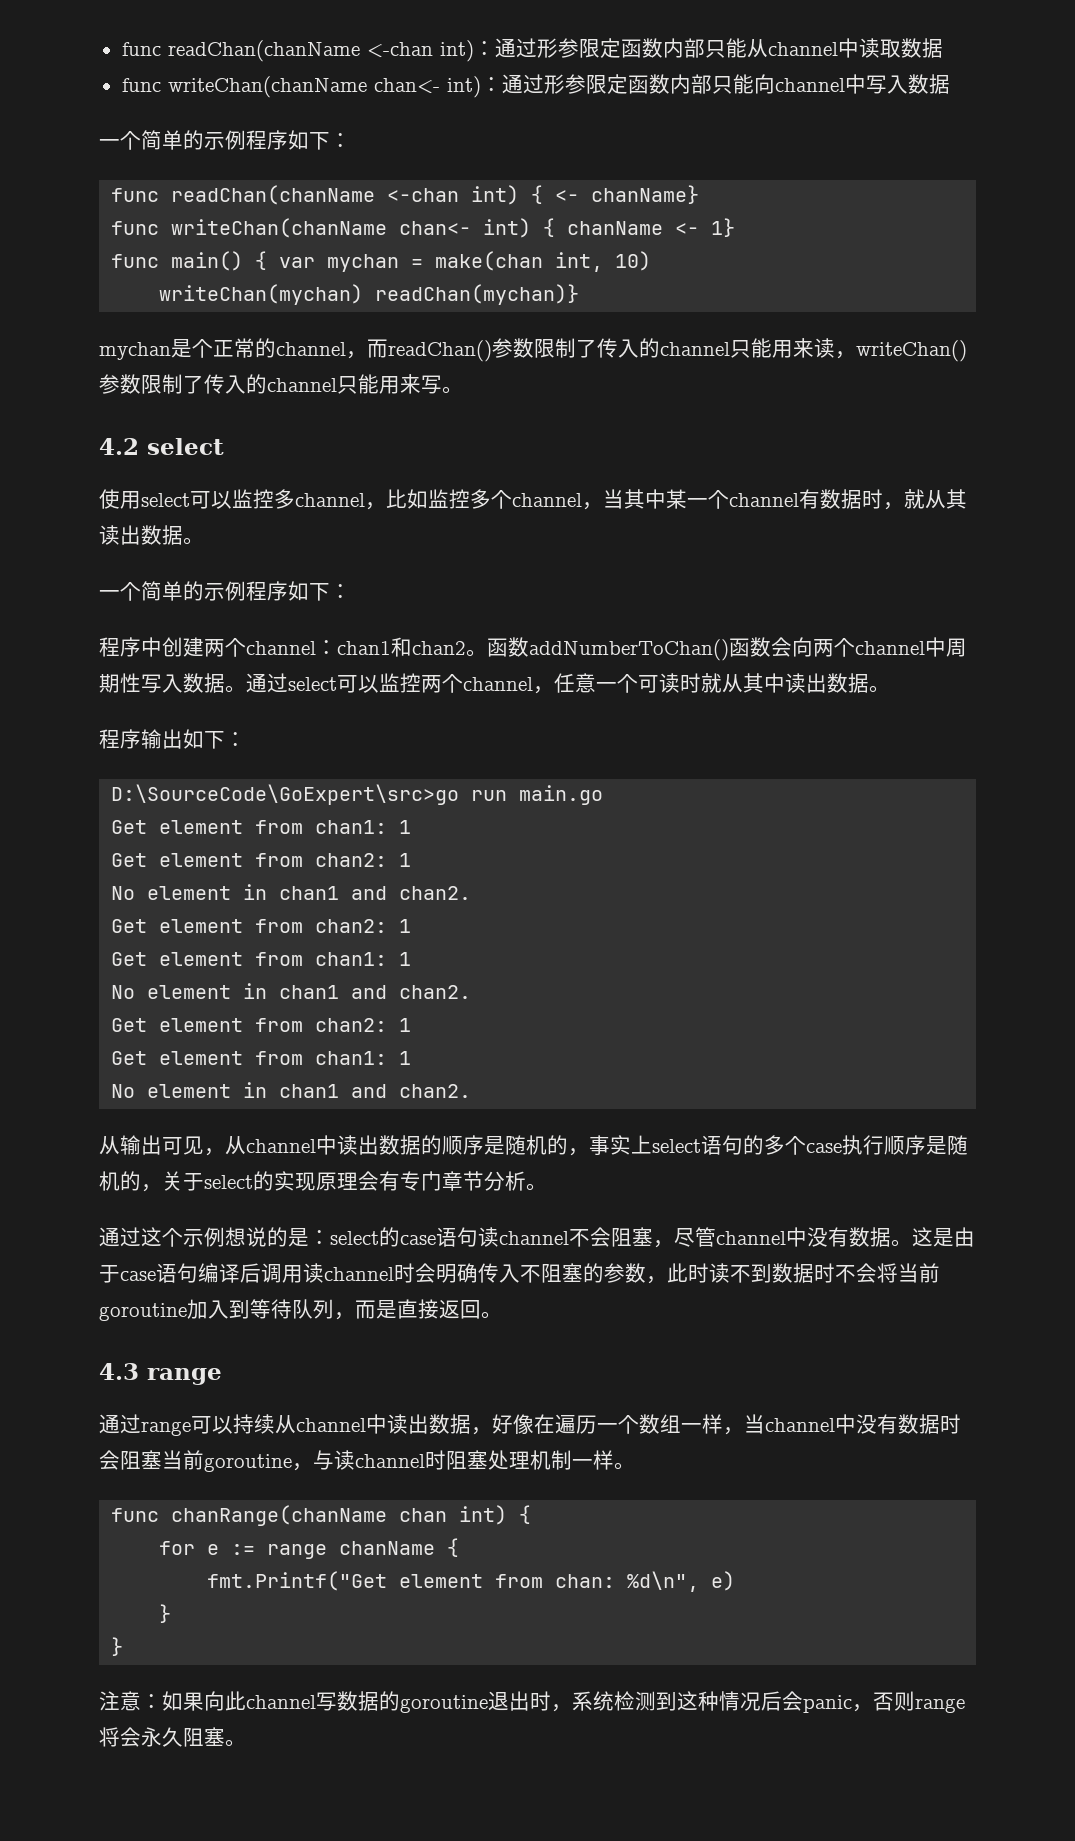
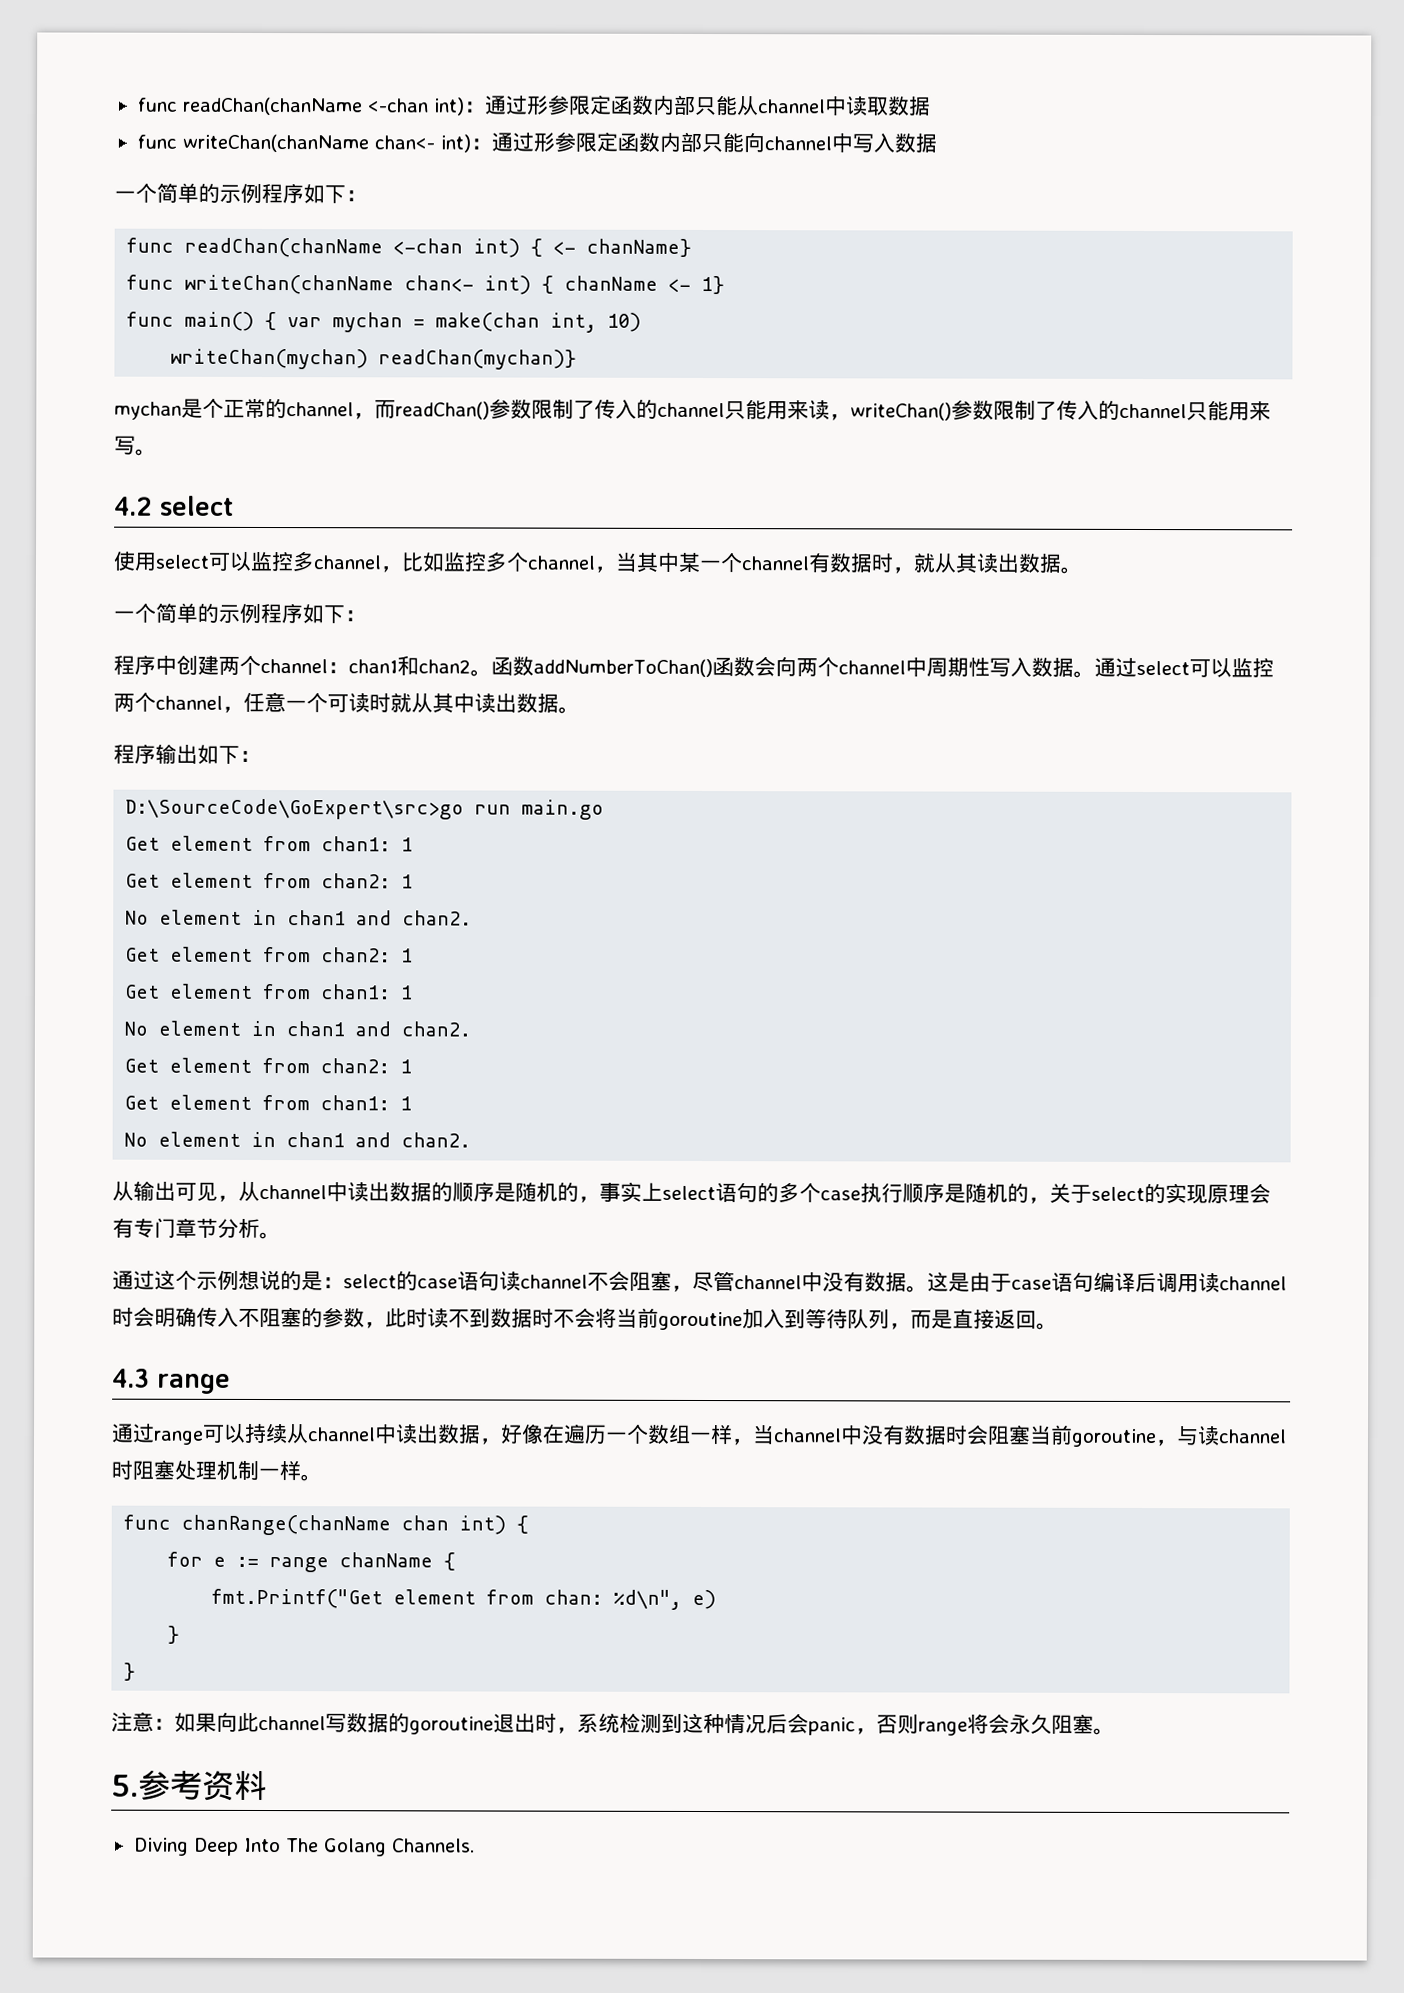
(246, 1743) none -> [111,1770,267,1801] [133,1837,475,1857] // 5.参考资料 // Diving Deep Into The Golang Channels.

